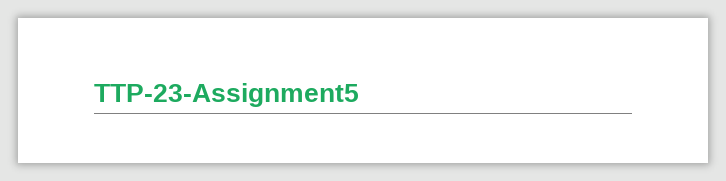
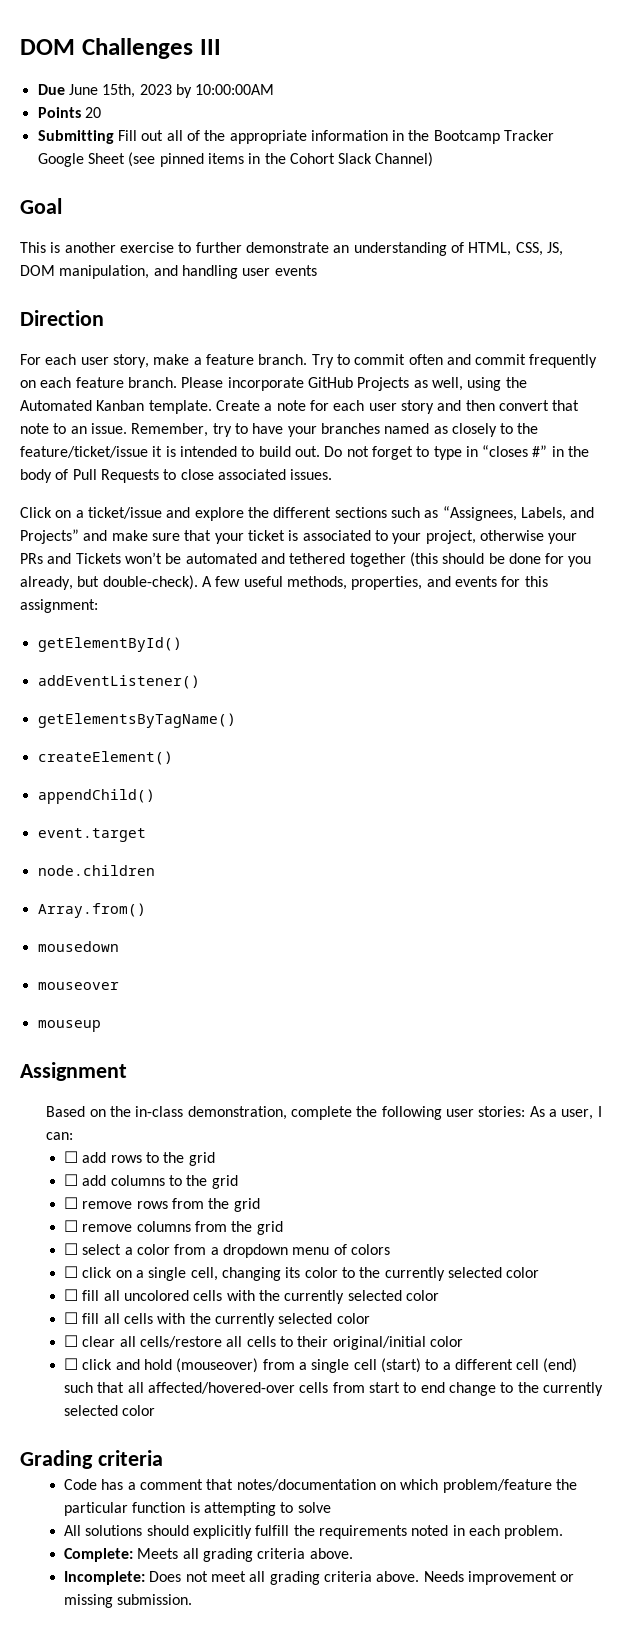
[94,83,359,107] TTP-23-Assignment5 -> [20,38,221,59] [37,84,275,98] [37,107,101,118] [37,130,555,144] [37,152,434,167] [20,198,62,214] [20,242,563,256] [20,265,317,279] [20,310,104,326] [20,354,598,368] [20,377,527,391] [20,400,580,414] [20,423,539,437] [20,445,590,460] [20,469,333,483] [20,506,595,521] [20,529,578,544] [20,552,592,567] [20,575,548,590] [20,599,98,613] [37,637,182,652] [37,675,200,689] [37,713,236,728] [37,751,173,765] [37,789,155,804] [37,828,146,842] [37,865,155,876] [37,903,146,918] [37,941,119,952] [37,982,119,990] [37,1020,101,1032] [20,1062,127,1081] [46,1106,602,1120] [46,1132,74,1140] [63,1151,215,1166] [63,1174,238,1189] [63,1197,260,1212] [63,1220,283,1235] [63,1243,390,1258] [63,1266,540,1281] [63,1289,439,1304] [63,1312,370,1327] [63,1335,463,1350] [63,1358,578,1373] [63,1382,603,1396] [63,1405,156,1416] [20,1450,163,1469] [63,1479,577,1493] [63,1502,331,1516] [63,1525,564,1539] [63,1548,353,1562] [63,1571,575,1585] [63,1594,193,1608] DOM Challenges III // Due June 15th, 2023 by 10:00:00AM // Points 20 // Submitting Fill out all of the appropriate information in the Bootcamp Tracker Google Sheet (see pinned items in the Cohort Slack Channel) // Goal // This is another exercise to further demonstrate an understanding of HTML, CSS, JS, DOM manipulation, and handling user events // Direction // For each user story, make a feature branch. Try to commit often and commit frequently on each feature branch. Please incorporate GitHub Projects as well, using the Automated Kanban template. Create a note for each user story and then convert that note to an issue. Remember, try to have your branches named as closely to the feature/ticket/issue it is intended to build out. Do not forget to type in “closes #” in the body of Pull Requests to close associated issues. // Click on a ticket/issue and explore the different sections such as “Assignees, Labels, and Projects” and make sure that your ticket is associated to your project, otherwise your PRs and Tickets won’t be automated and tethered together (this should be done for you already, but double-check). A few useful methods, properties, and events for this assignment: // getElementById() // addEventListener() // getElementsByTagName() // createElement() // appendChild() // event.target // node.children // Array.from() // mousedown // mouseover // mouseup // Assignment // Based on the in-class demonstration, complete the following user stories: As a user, I can: // ☐ add rows to the grid // ☐ add columns to the grid // ☐ remove rows from the grid // ☐ remove columns from the grid // ☐ select a color from a dropdown menu of colors // ☐ click on a single cell, changing its color to the currently selected color // ☐ fill all uncolored cells with the currently selected color // ☐ fill all cells with the currently selected color // ☐ clear all cells/restore all cells to their original/initial color // ☐ click and hold (mouseover) from a single cell (start) to a different cell (end) such that all affected/hovered-over cells from start to end change to the currently selected color // Grading criteria // Code has a comment that notes/documentation on which problem/feature the particular function is attempting to solve // All solutions should explicitly fulfill the requirements noted in each problem. // Complete: Meets all grading criteria above. // Incomplete: Does not meet all grading criteria above. Needs improvement or missing submission.

